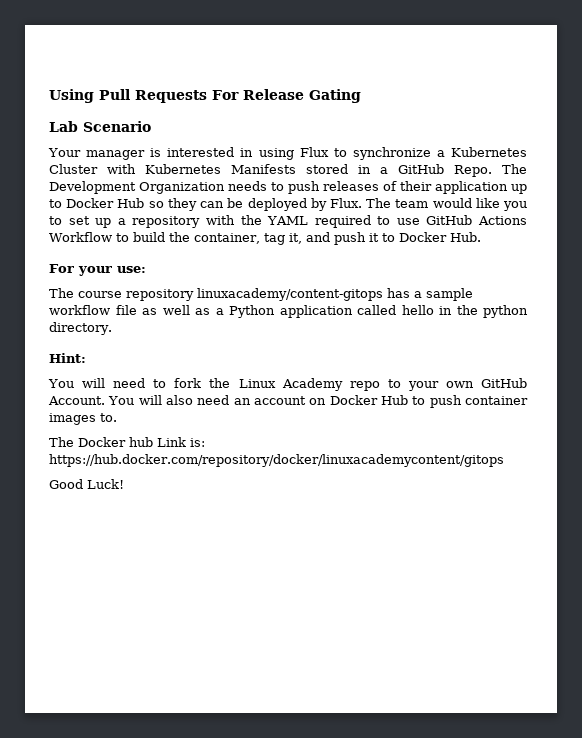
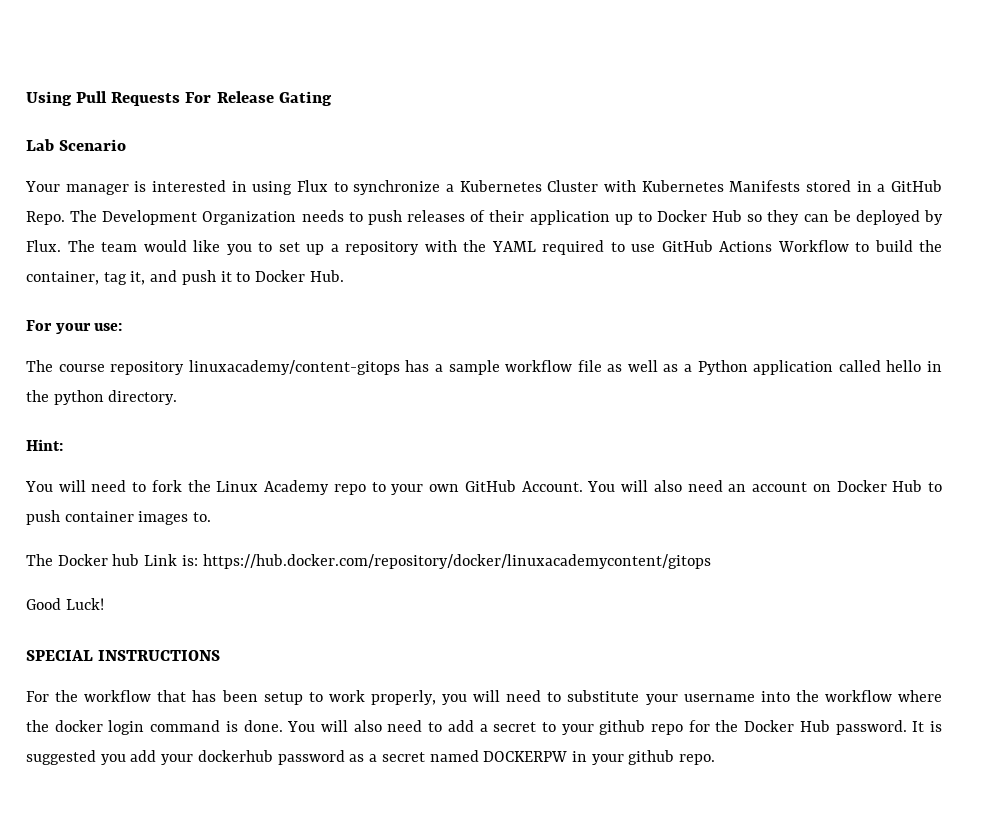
(124, 484) none -> [26,650,221,661] [26,690,943,705] [26,720,943,735] [26,750,716,765] // SPECIAL INSTRUCTIONS // For the workflow that has been setup to work properly, you will need to substitute your username into the workflow where the docker login command is done. You will also need to add a secret to your github repo for the Docker Hub password. It is suggested you add your dockerhub password as a secret named DOCKERPW in your github repo.

